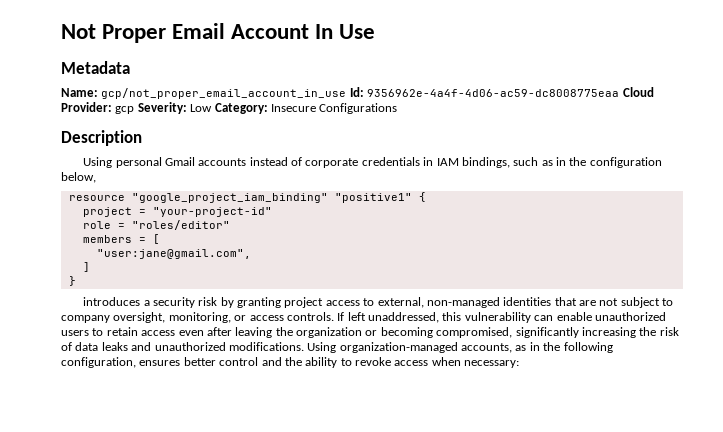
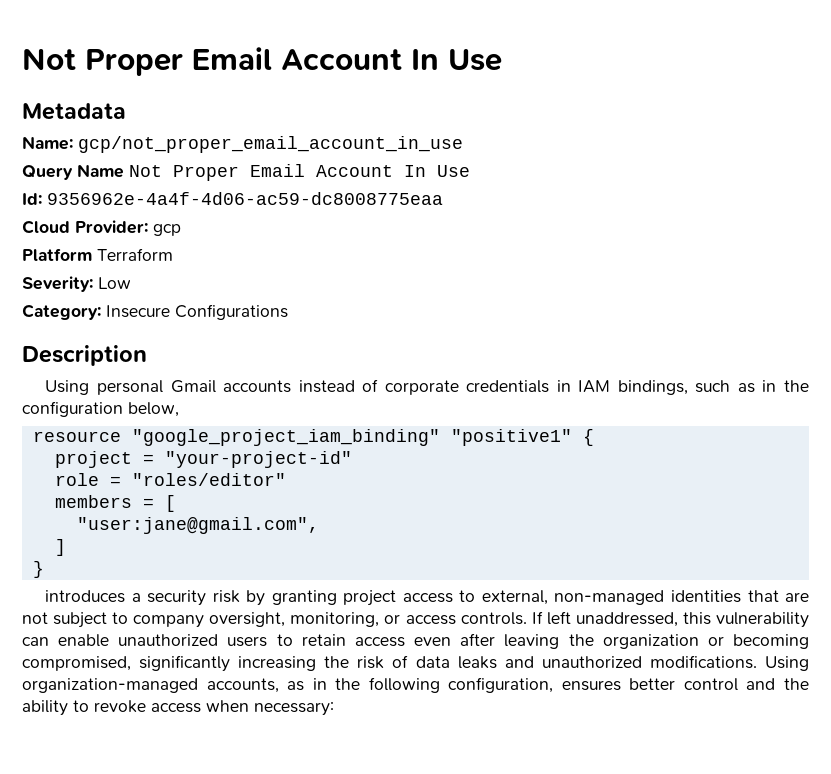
(347, 93) none -> [22,164,470,181] // Query Name Not Proper Email Account In Use //
(620, 93) none -> (443, 198) //
(135, 110) none -> [22,248,173,261] // Platform Terraform //
(213, 108) none -> (131, 283) //

